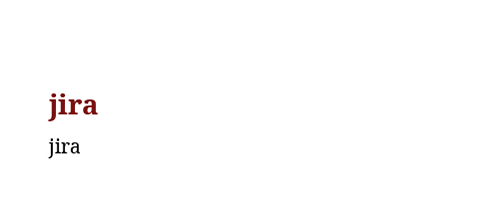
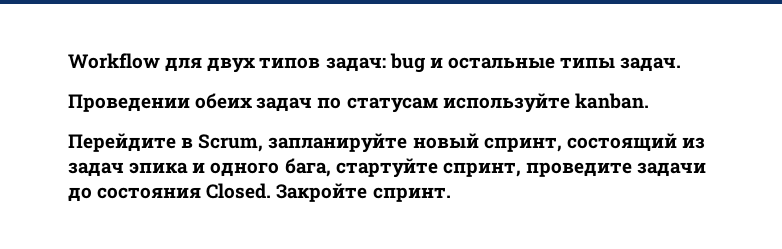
[47,93,99,122] [47,138,81,159] jira // jira -> [68,53,682,73] [68,93,649,113] [68,133,705,153] [68,158,707,178] [68,183,451,202] Workflow для двух типов задач: bug и остальные типы задач. // Проведении обеих задач по статусам используйте kanban. // Перейдите в Scrum, запланируйте новый спринт, состоящий из задач эпика и одного бага, стартуйте спринт, проведите задачи до состояния Closed. Закройте спринт.

